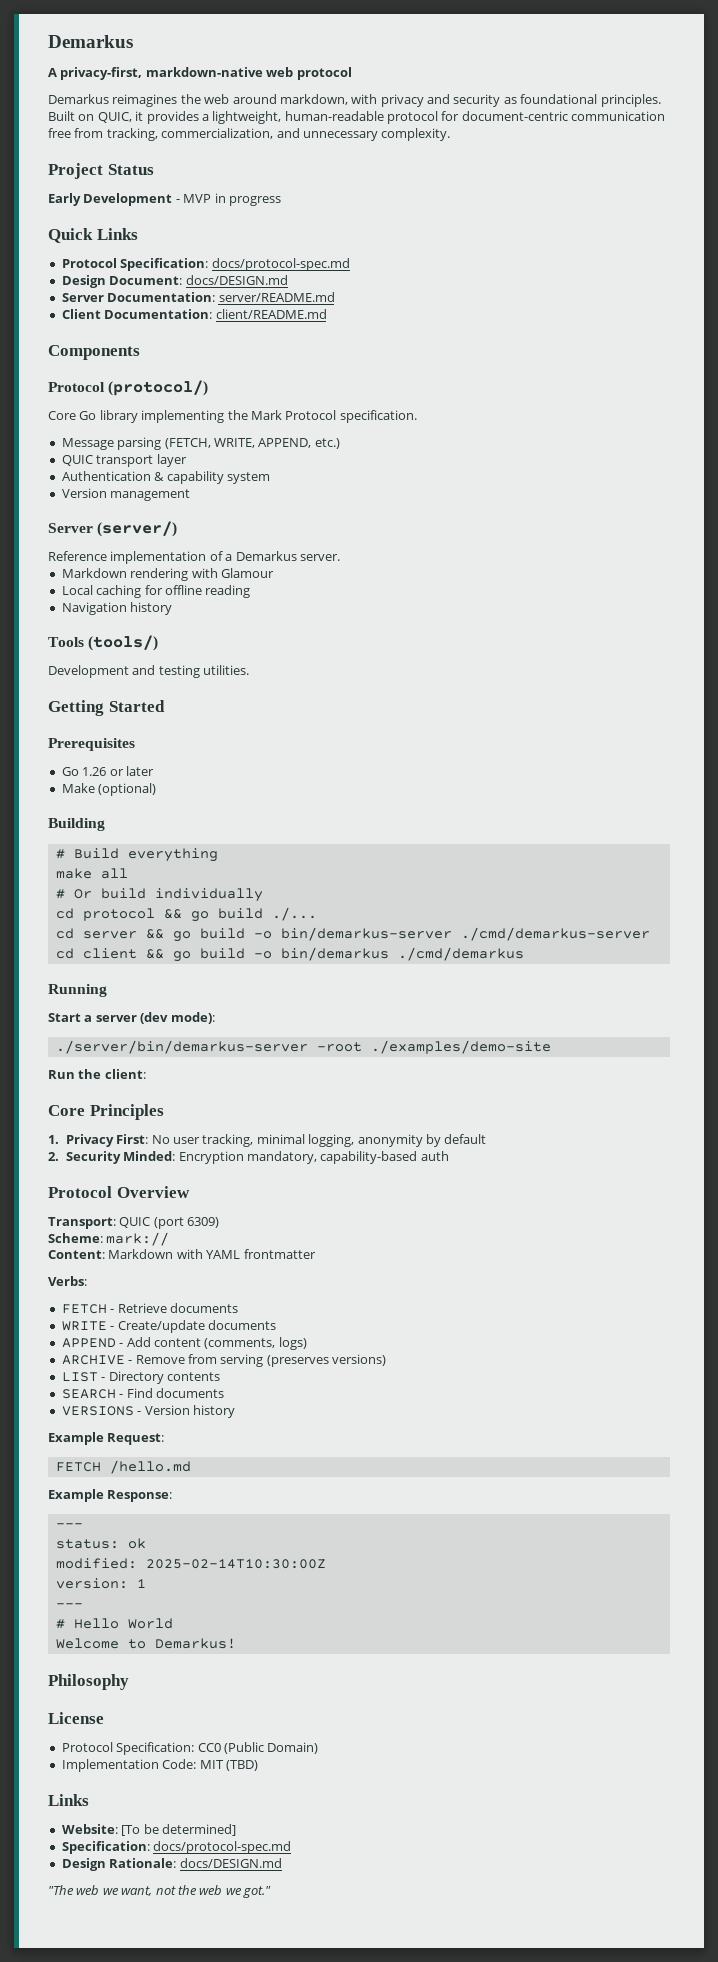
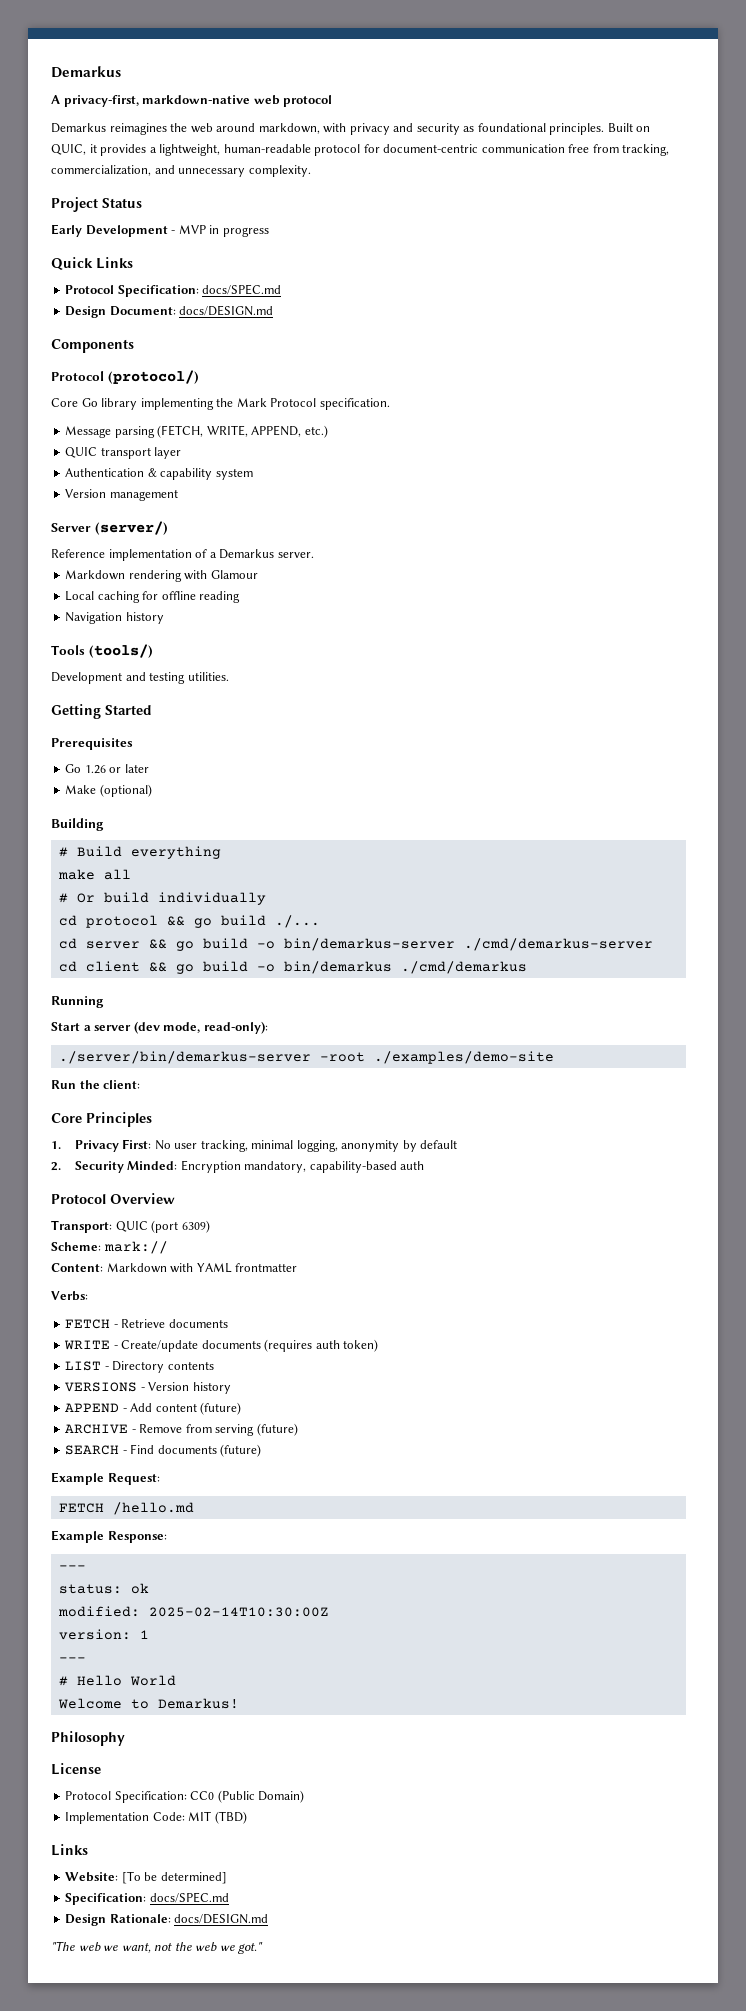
[211,258,350,271] docs/protocol-spec.md -> [202,284,282,295] docs/SPEC.md
[61,292,335,302] [61,309,327,319] // Server Documentation: server/README.md // Client Documentation: client/README.md -> (274, 310) none
[170,1012,215,1024] mode): -> [163,1021,268,1034] mode, read-only):
(276, 1325) none -> [264,1339,379,1352] [65,1361,214,1373] [65,1382,231,1394] (requires auth token) // LIST - Directory contents // VERSIONS - Version history
[204,1337,307,1350] (comments, logs) -> [200,1402,242,1415] (future)
[266,1354,386,1367] [61,1371,220,1384] (preserves versions) // LIST - Directory contents -> [256,1423,298,1436] (future)
[61,1405,235,1418] // VERSIONS - Version history -> [220,1444,262,1457] (future)
[153,1841,292,1854] docs/protocol-spec.md -> [149,1892,229,1903] docs/SPEC.md

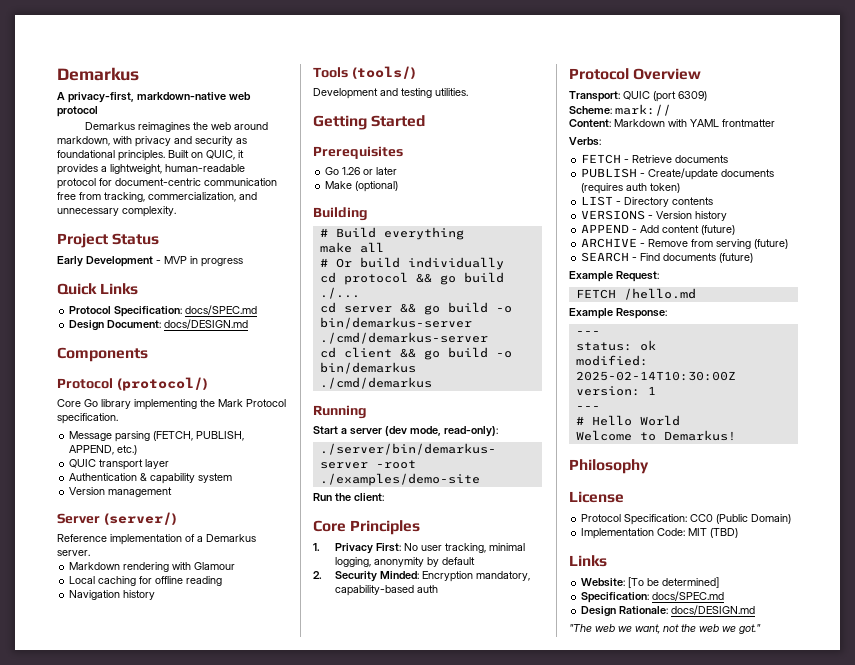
[206,425,248,437] WRITE, -> [196,431,245,441] PUBLISH,
[64,1340,111,1350] WRITE -> [581,168,638,178] PUBLISH

